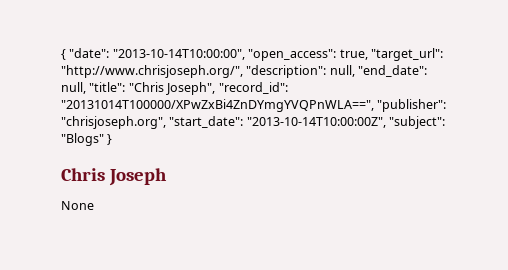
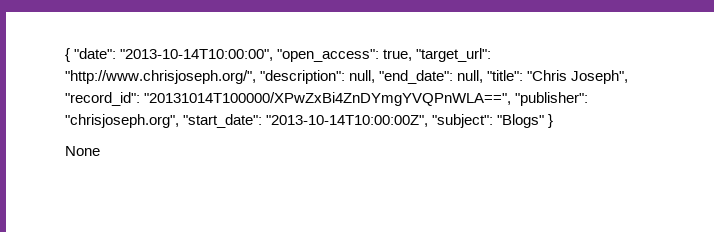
[61,168,167,186] // Chris Joseph -> (554, 121) none

